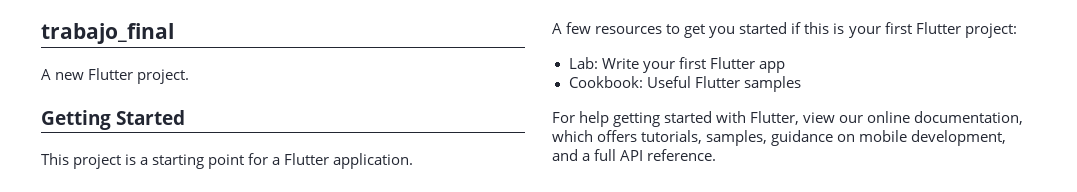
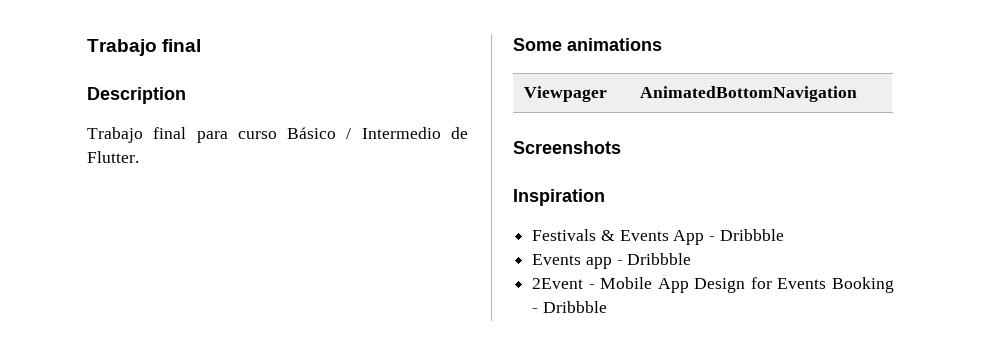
[41,23,174,44] [41,68,190,84] [41,110,186,130] [41,153,414,169] [552,22,1017,38] [568,57,785,73] [568,76,801,92] [552,111,1024,127] [552,130,1007,146] [552,149,717,161] trabajo_final // A new Flutter project. // Getting Started // This project is a starting point for a Flutter application. // A few resources to get you started if this is your first Flutter project: // Lab: Write your first Flutter app // Cookbook: Useful Flutter samples // For help getting started with Flutter, view our online documentation, which offers tutorials, samples, guidance on mobile development, and a full API reference. -> [87,39,202,56] [87,87,186,104] [87,127,468,143] [87,151,139,163] [513,38,662,51] [523,86,607,102] [639,86,857,102] [513,141,621,154] [513,189,605,206] [532,229,784,245] [532,253,692,269] [532,277,894,293] [532,301,607,313] Trabajo final // Description // Trabajo final para curso Básico / Intermedio de Flutter. // Some animations // Viewpager | AnimatedBottomNavigation // Screenshots // Inspiration // Festivals & Events App - Dribbble // Events app - Dribbble // 2Event - Mobile App Design for Events Booking - Dribbble

